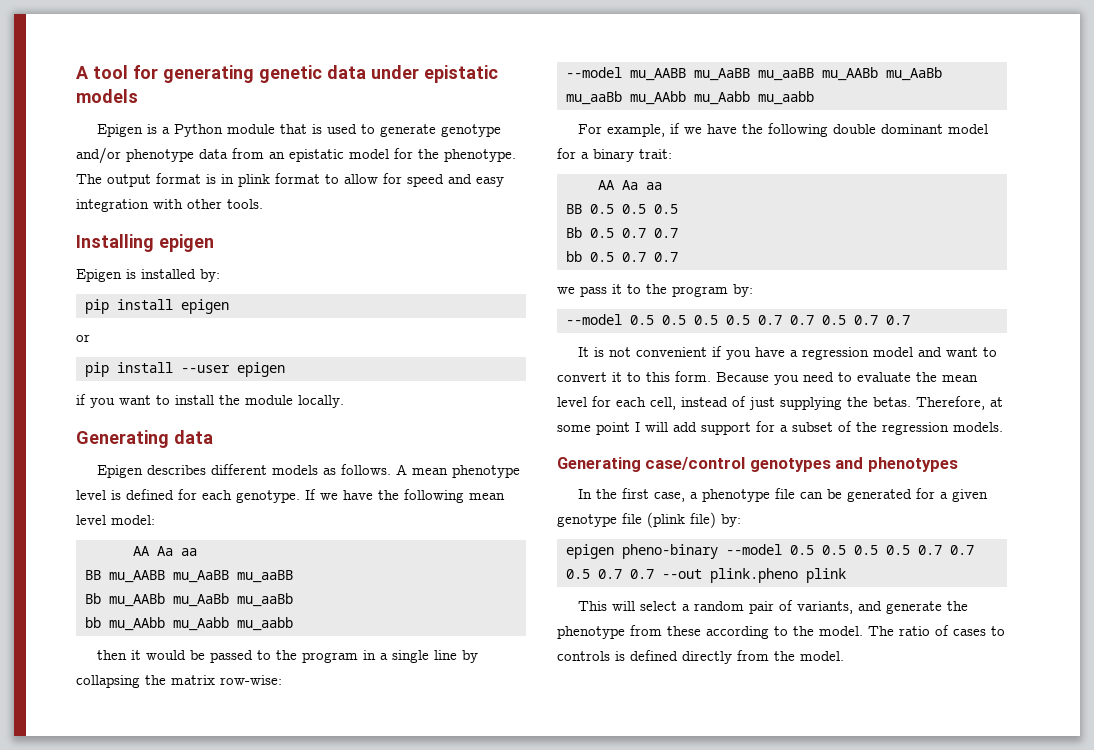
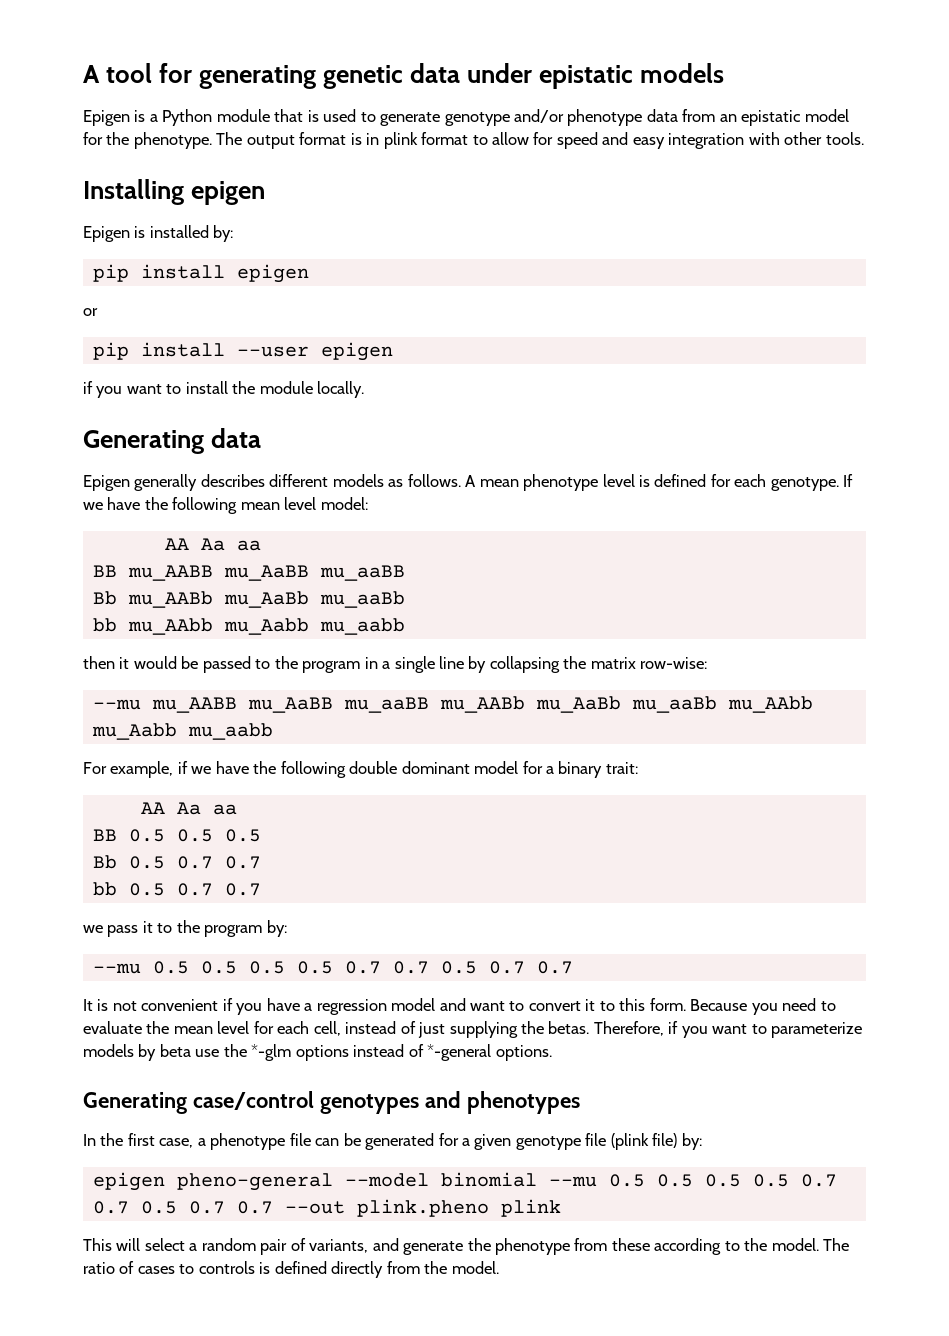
(144, 471) none -> [134,474,198,491] generally
[565,67,622,78] --model -> [92,699,141,710] --mu
[565,314,622,325] --model -> [92,963,141,974] --mu
[990,397,1003,407] [557,421,1003,435] at some point I will add support for a subset of the regression models. -> [668,1021,863,1038] [83,1044,552,1061] if you want to parameterize models by beta use the *-glm options instead of *-general options.
[621,544,782,559] pheno-binary --model -> [176,1172,597,1191] pheno-general --model binomial --mu

